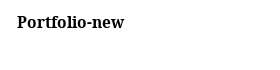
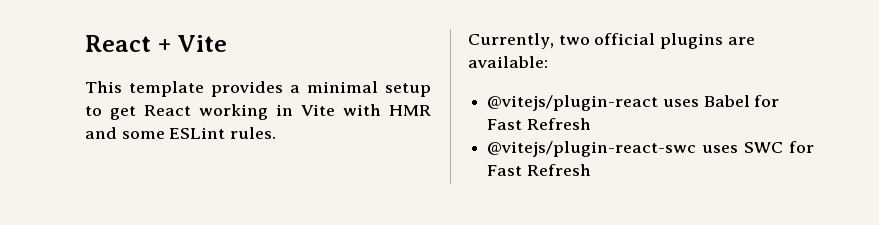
[17,16,125,28] Portfolio-new -> [85,35,228,52] [85,81,431,97] [85,104,431,120] [85,127,277,139] [468,33,755,49] [468,56,548,68] [487,95,780,111] [487,118,591,130] [487,141,814,157] [487,164,591,176] React + Vite // This template provides a minimal setup to get React working in Vite with HMR and some ESLint rules. // Currently, two official plugins are available: // @vitejs/plugin-react uses Babel for Fast Refresh // @vitejs/plugin-react-swc uses SWC for Fast Refresh

